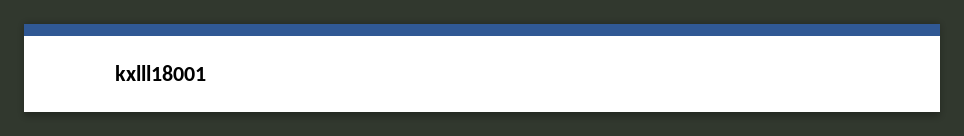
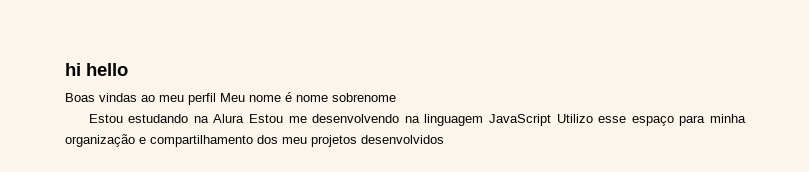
[115,65,206,81] kxlll18001 -> [65,63,128,76] [65,92,396,105] [88,114,746,126] [65,134,444,147] hi hello // Boas vindas ao meu perfil Meu nome é nome sobrenome // Estou estudando na Alura Estou me desenvolvendo na linguagem JavaScript Utilizo esse espaço para minha organização e compartilhamento dos meu projetos desenvolvidos

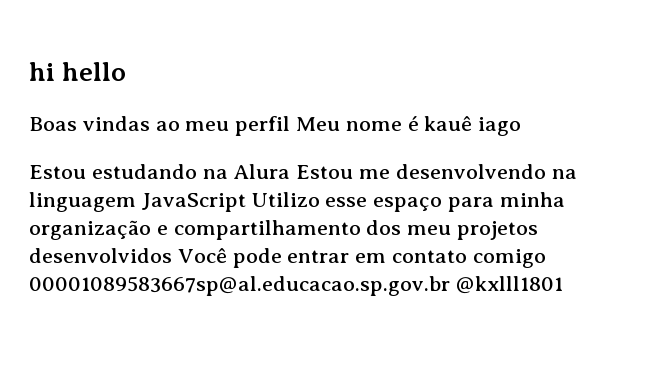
[296,93,396,102] nome sobrenome -> [424,116,522,136] kauê iago
(444, 139) none -> [177,248,546,268] [29,276,563,296] Você pode entrar em contato comigo 00001089583667sp@al.educacao.sp.gov.br @kxlll1801

